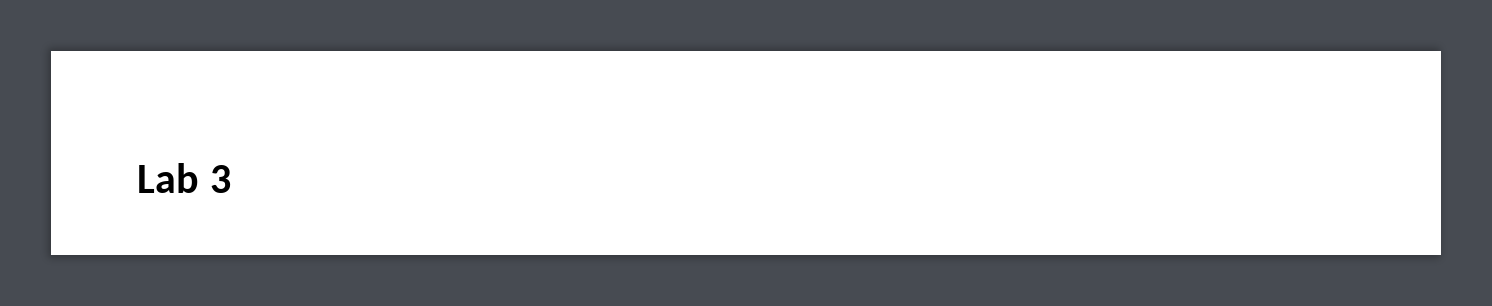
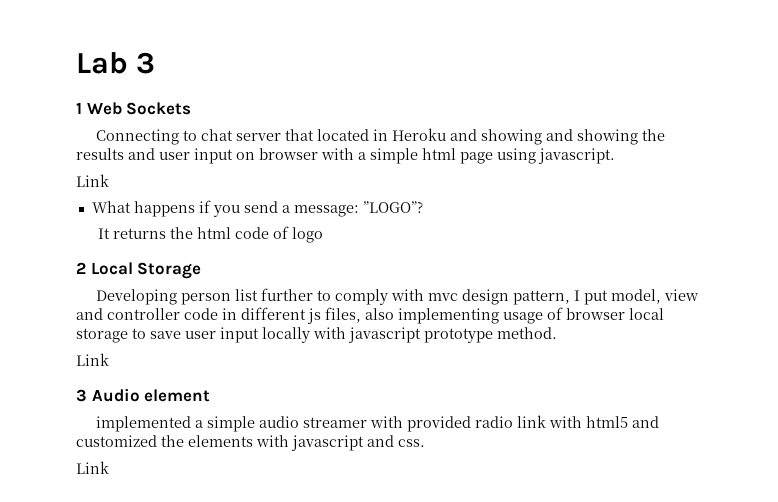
(232, 179) none -> [76,102,192,115] [95,128,665,145] [76,148,615,164] [76,174,109,187] [91,200,423,217] [97,226,323,243] [76,262,202,279] [95,288,699,305] [76,307,664,324] [76,327,557,343] [76,353,109,366] [76,388,211,402] [95,415,659,432] [76,435,425,451] [76,461,109,474] // 1 Web Sockets // Connecting to chat server that located in Heroku and showing and showing the results and user input on browser with a simple html page using javascript. // Link // What happens if you send a message: ”LOGO”? // It returns the html code of logo // 2 Local Storage // Developing person list further to comply with mvc design pattern, I put model, view and controller code in different js files, also implementing usage of browser local storage to save user input locally with javascript prototype method. // Link // 3 Audio element // implemented a simple audio streamer with provided radio link with html5 and customized the elements with javascript and css. // Link

